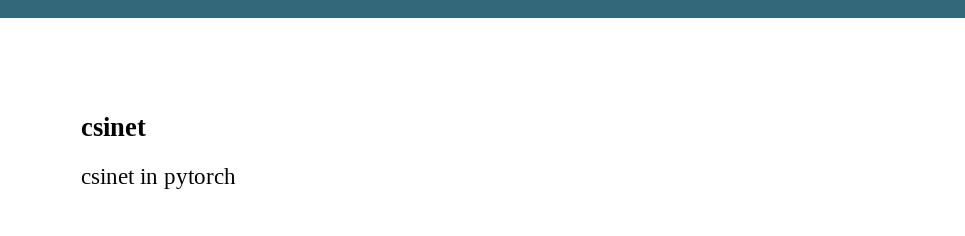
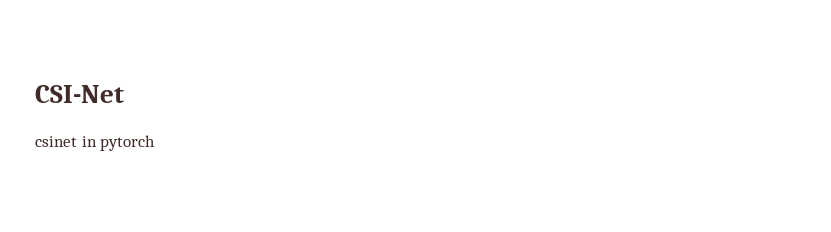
[81,117,146,136] csinet -> [35,85,124,103] CSI-Net

